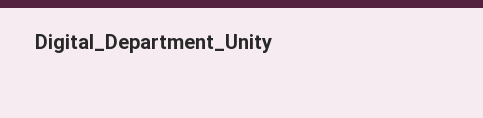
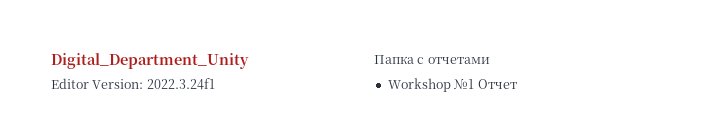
(272, 43) none -> [51,78,215,90] [374,55,490,64] [387,78,517,92] // Editor Version: 2022.3.24f1 // Папка с отчетами // Workshop №1 Отчет

